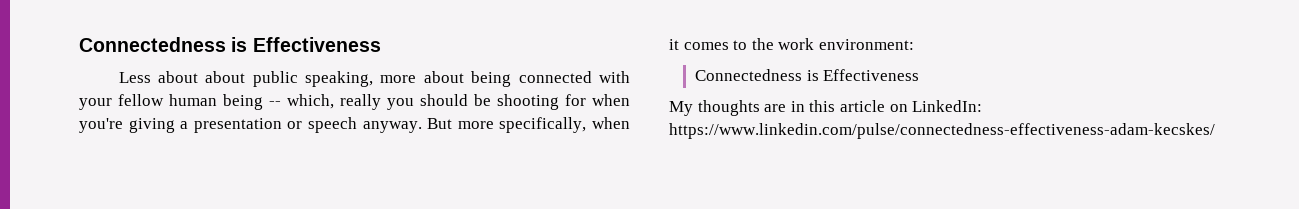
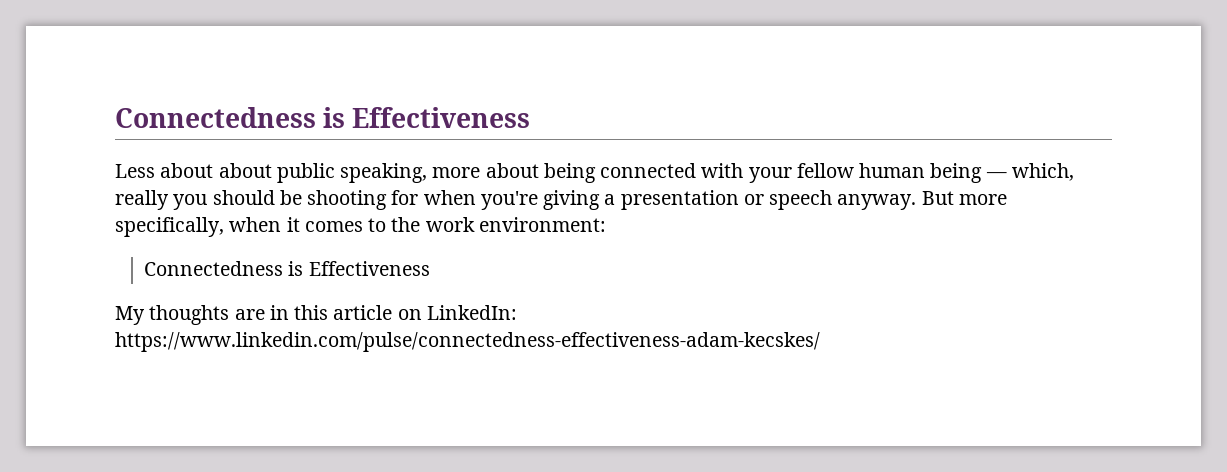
[269,101,281,106] -- -> [985,172,1007,178] —

